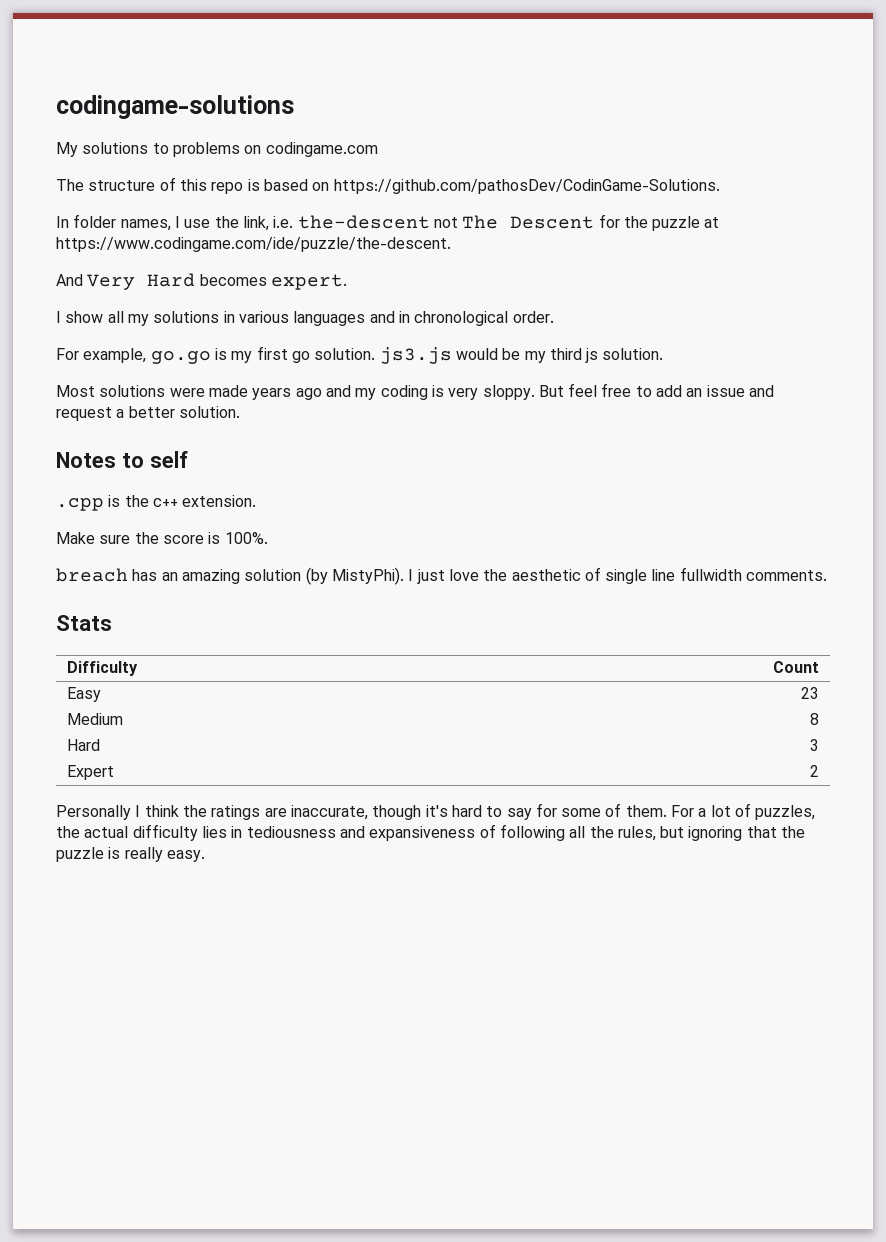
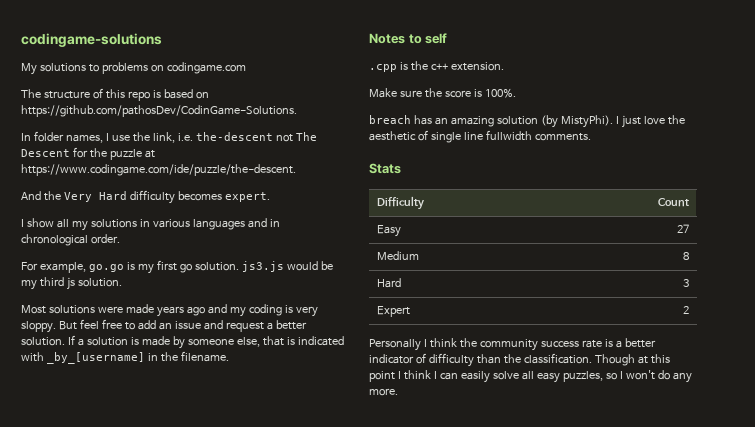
(83, 280) none -> [43,191,61,201] the
(196, 280) none -> [129,190,175,204] difficulty
(240, 412) none -> [67,335,344,349] [21,351,229,364] If a solution is made by someone else, that is indicated with _by_[username] in the filename.
[801,687,820,699] 23 -> [676,224,689,233] 27
[211,803,816,820] [56,824,806,841] [56,847,205,862] ratings are inaccurate, though it's hard to say for some of them. For a lot of puzzles, the actual difficulty lies in tediousness and expansiveness of following all the rules, but ignoring that the puzzle is really easy. -> [479,338,656,351] [369,353,670,367] [369,370,692,383] [369,388,398,396] community success rate is a better indicator of difficulty than the classification. Though at this point I think I can easily solve all easy puzzles, so I won't do any more.

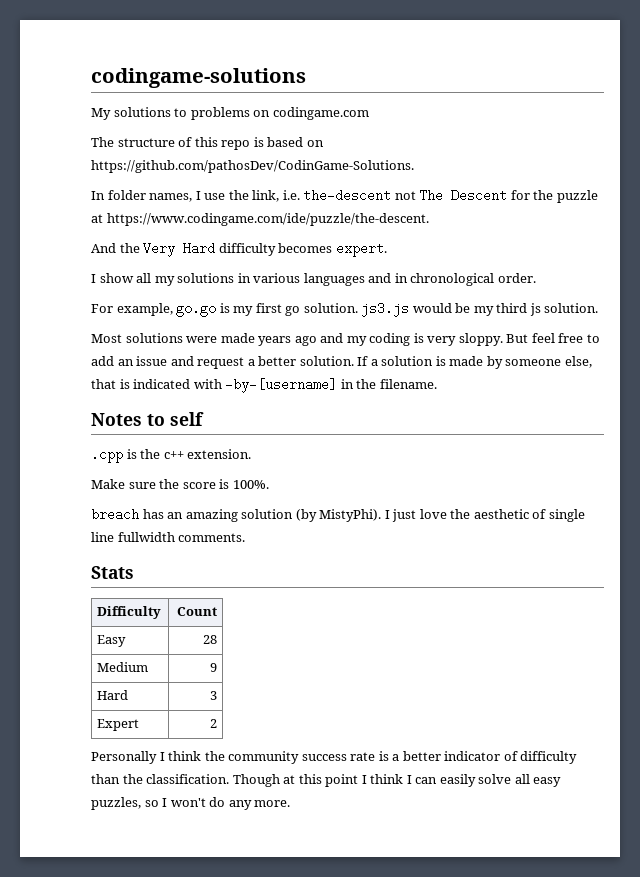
[46,352,145,364] _by_[username] -> [225,378,338,393] -by-[username]
[676,224,689,233] 27 -> [202,635,217,644] 28
[682,252,689,260] 8 -> [209,663,217,672] 9

